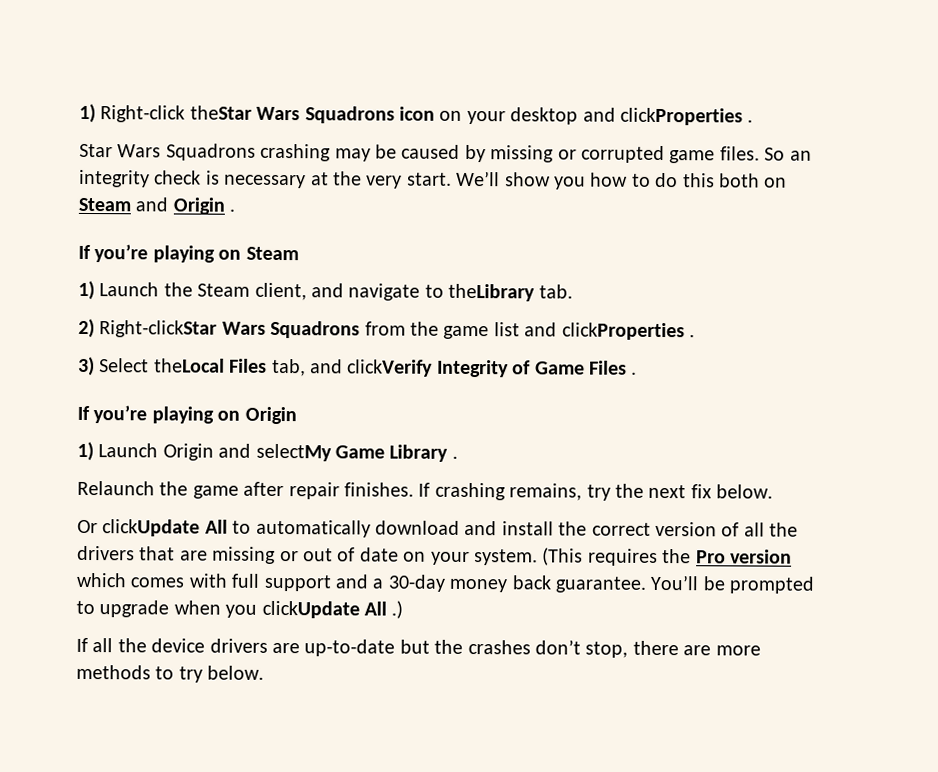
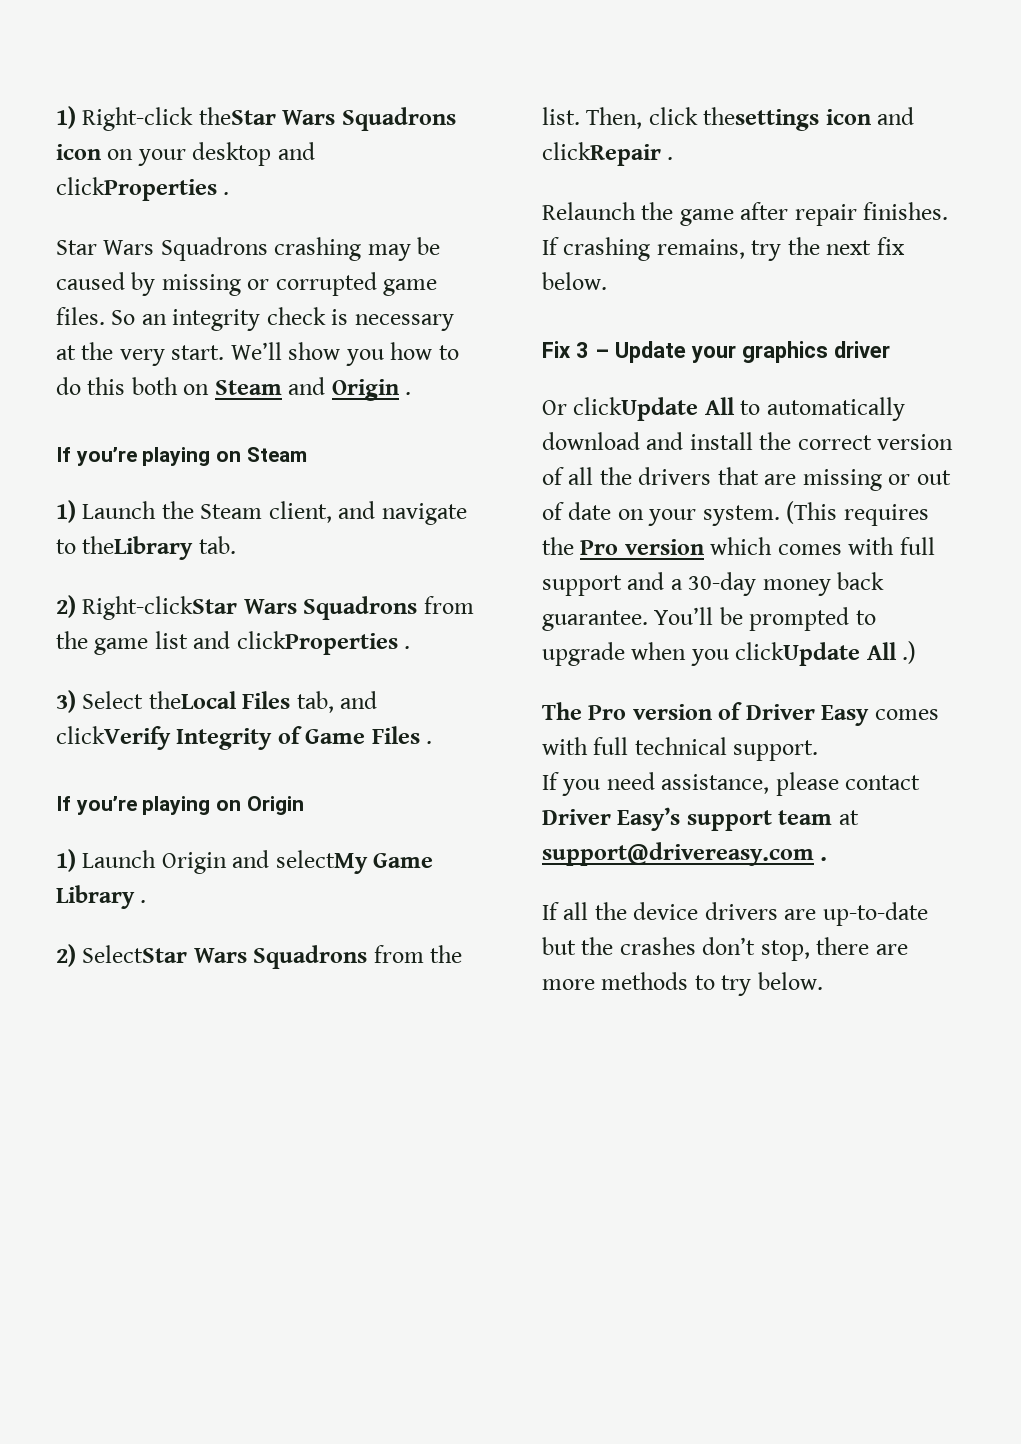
(458, 457) none -> [56,944,463,969] [542,107,915,131] [542,142,674,166] // 2) SelectStar Wars Squadrons from the list. Then, click thesettings icon and clickRepair .
(774, 491) none -> [542,341,890,363] // Fix 3 – Update your graphics driver
(404, 609) none -> [542,702,939,726] [542,737,819,761] [542,772,921,796] [542,807,859,831] [542,842,828,866] // The Pro version of Driver Easy comes with full technical support. // If you need assistance, please contact Driver Easy’s support team at support@drivereasy.com .

